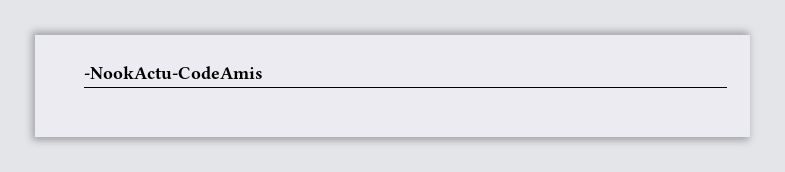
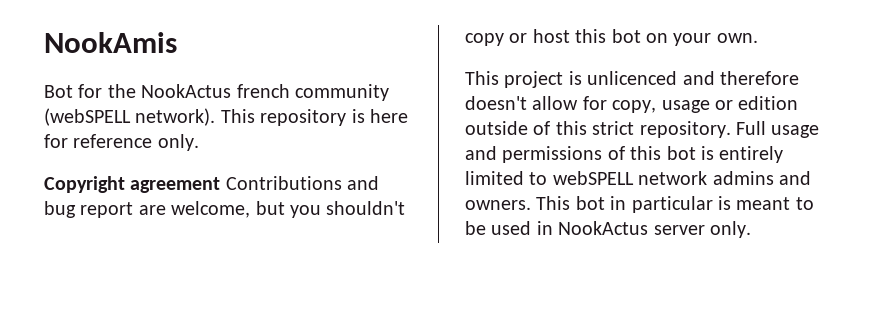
[84,66,263,79] -NookActu-CodeAmis -> [44,32,177,53] [44,84,389,101] [44,108,408,126] [44,134,199,151] [44,176,380,193] [44,201,406,218] [465,29,758,46] [465,71,799,88] [465,96,799,113] [465,121,820,138] [465,146,784,163] [465,171,811,185] [465,196,814,213] [465,221,751,238] NookAmis // Bot for the NookActus french community (webSPELL network). This repository is here for reference only. // Copyright agreement Contributions and bug report are welcome, but you shouldn't copy or host this bot on your own. // This project is unlicenced and therefore doesn't allow for copy, usage or edition outside of this strict repository. Full usage and permissions of this bot is entirely limited to webSPELL network admins and owners. This bot in particular is meant to be used in NookActus server only.

